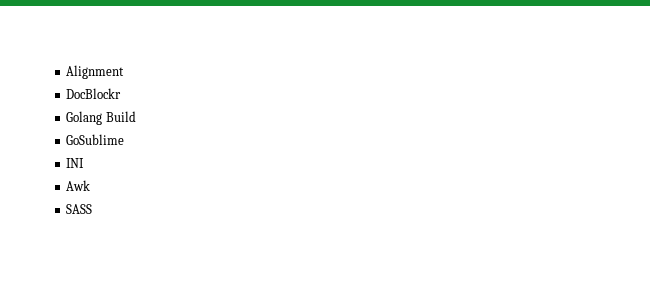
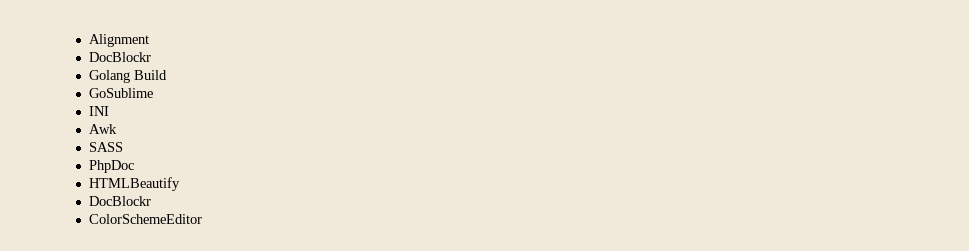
(93, 209) none -> [88,160,134,173] [88,177,180,191] [88,196,151,206] [88,214,202,224] // PhpDoc // HTMLBeautify // DocBlockr // ColorSchemeEditor

